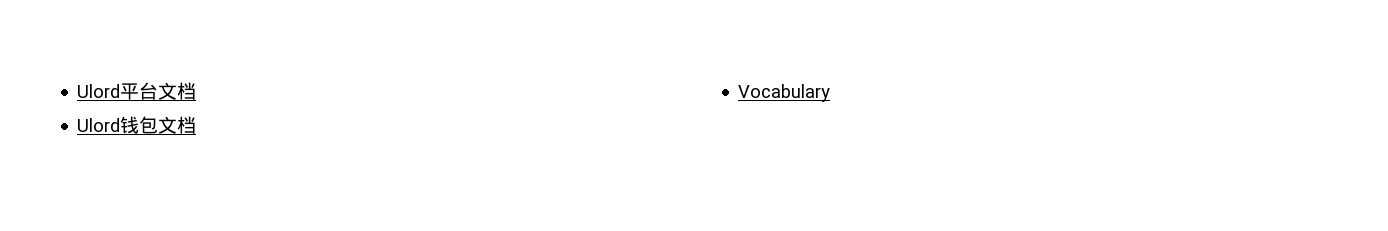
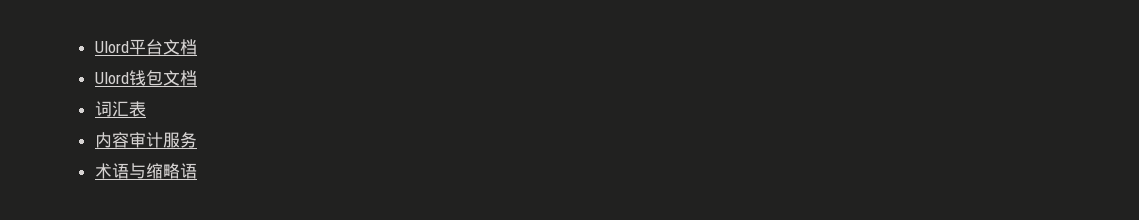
[738,84,831,102] Vocabulary -> [94,101,146,117] [94,132,197,148] [94,163,197,179] 词汇表 // 内容审计服务 // 术语与缩略语

